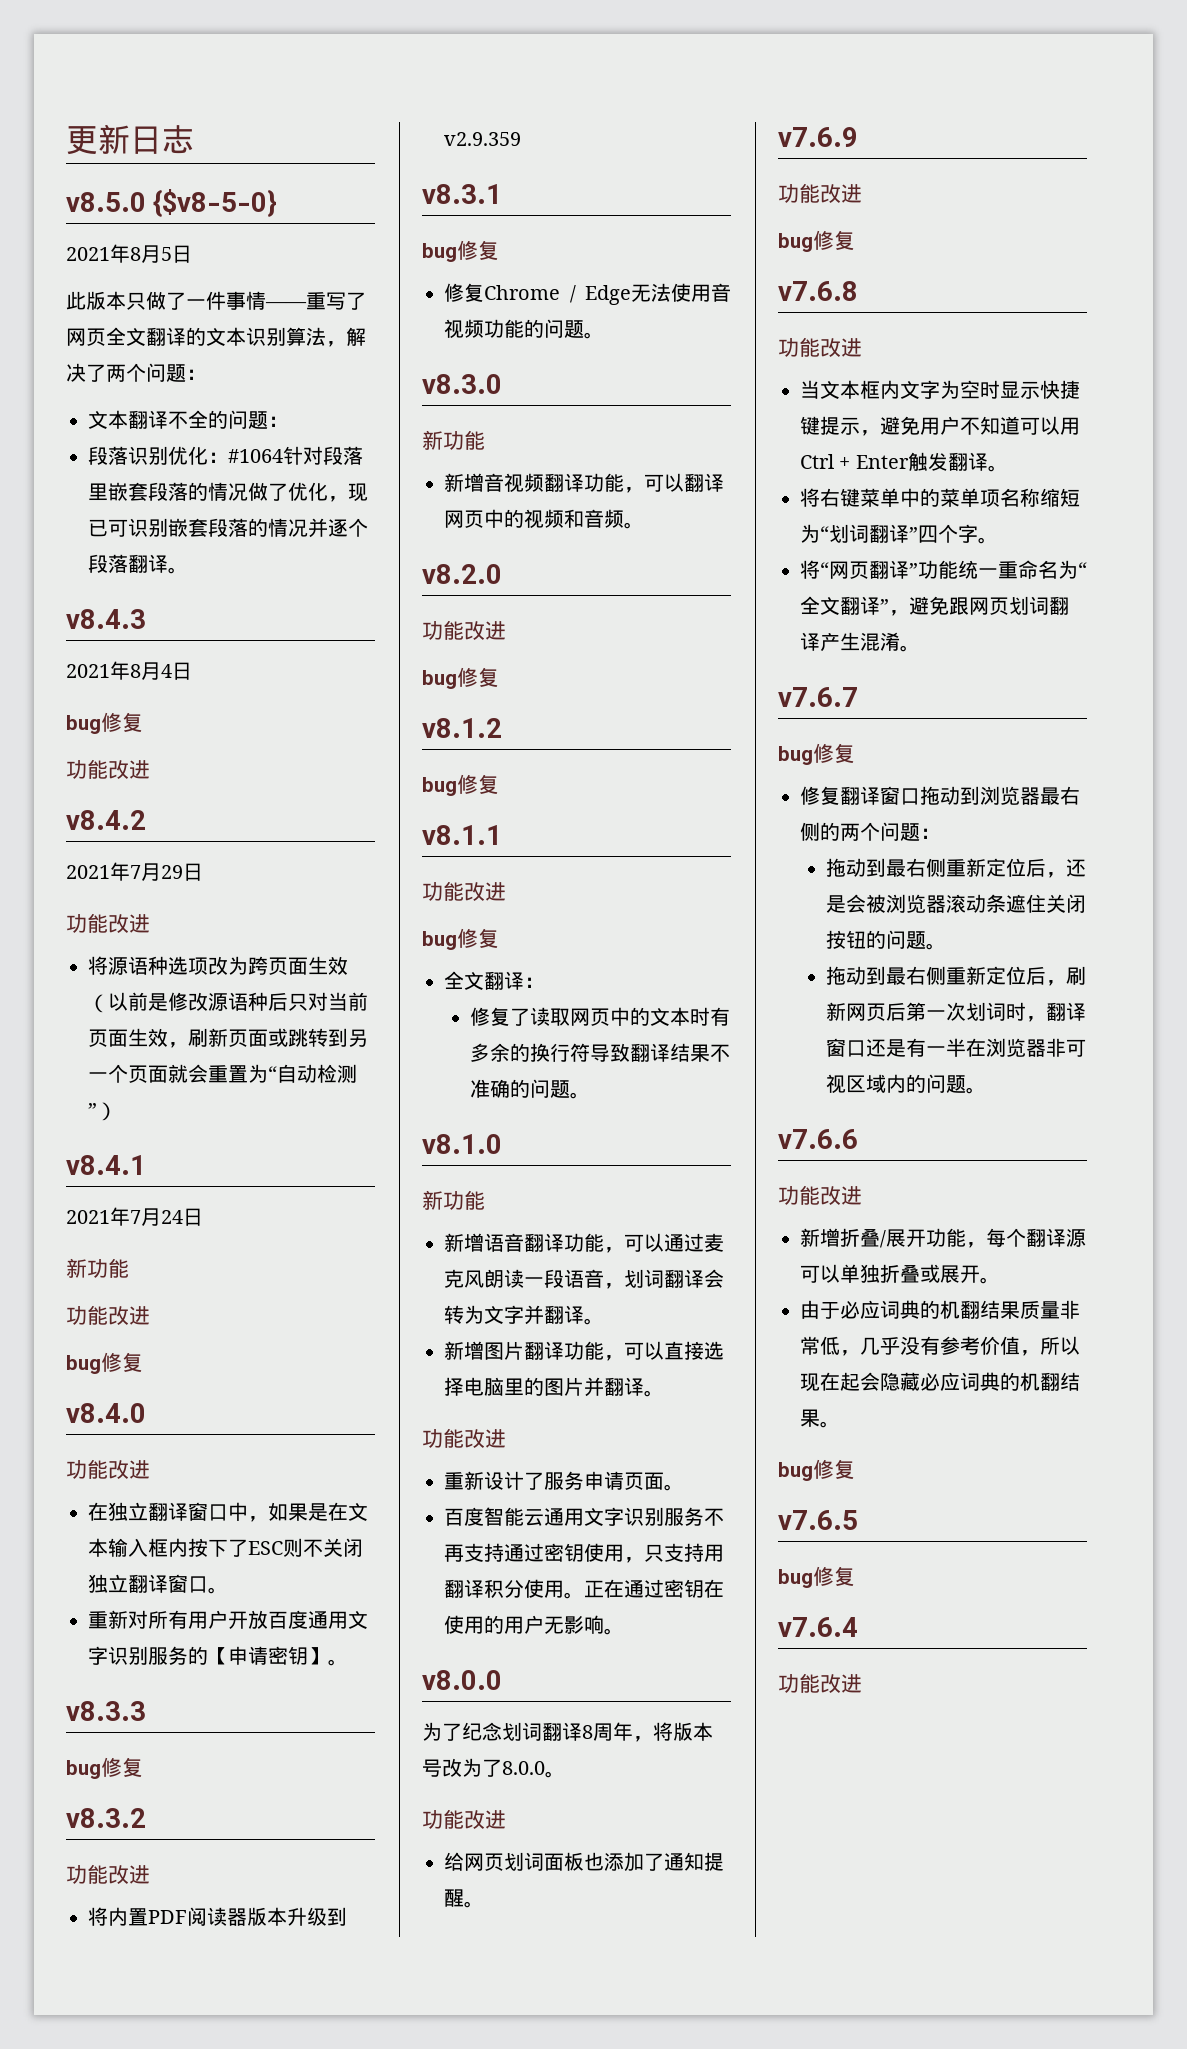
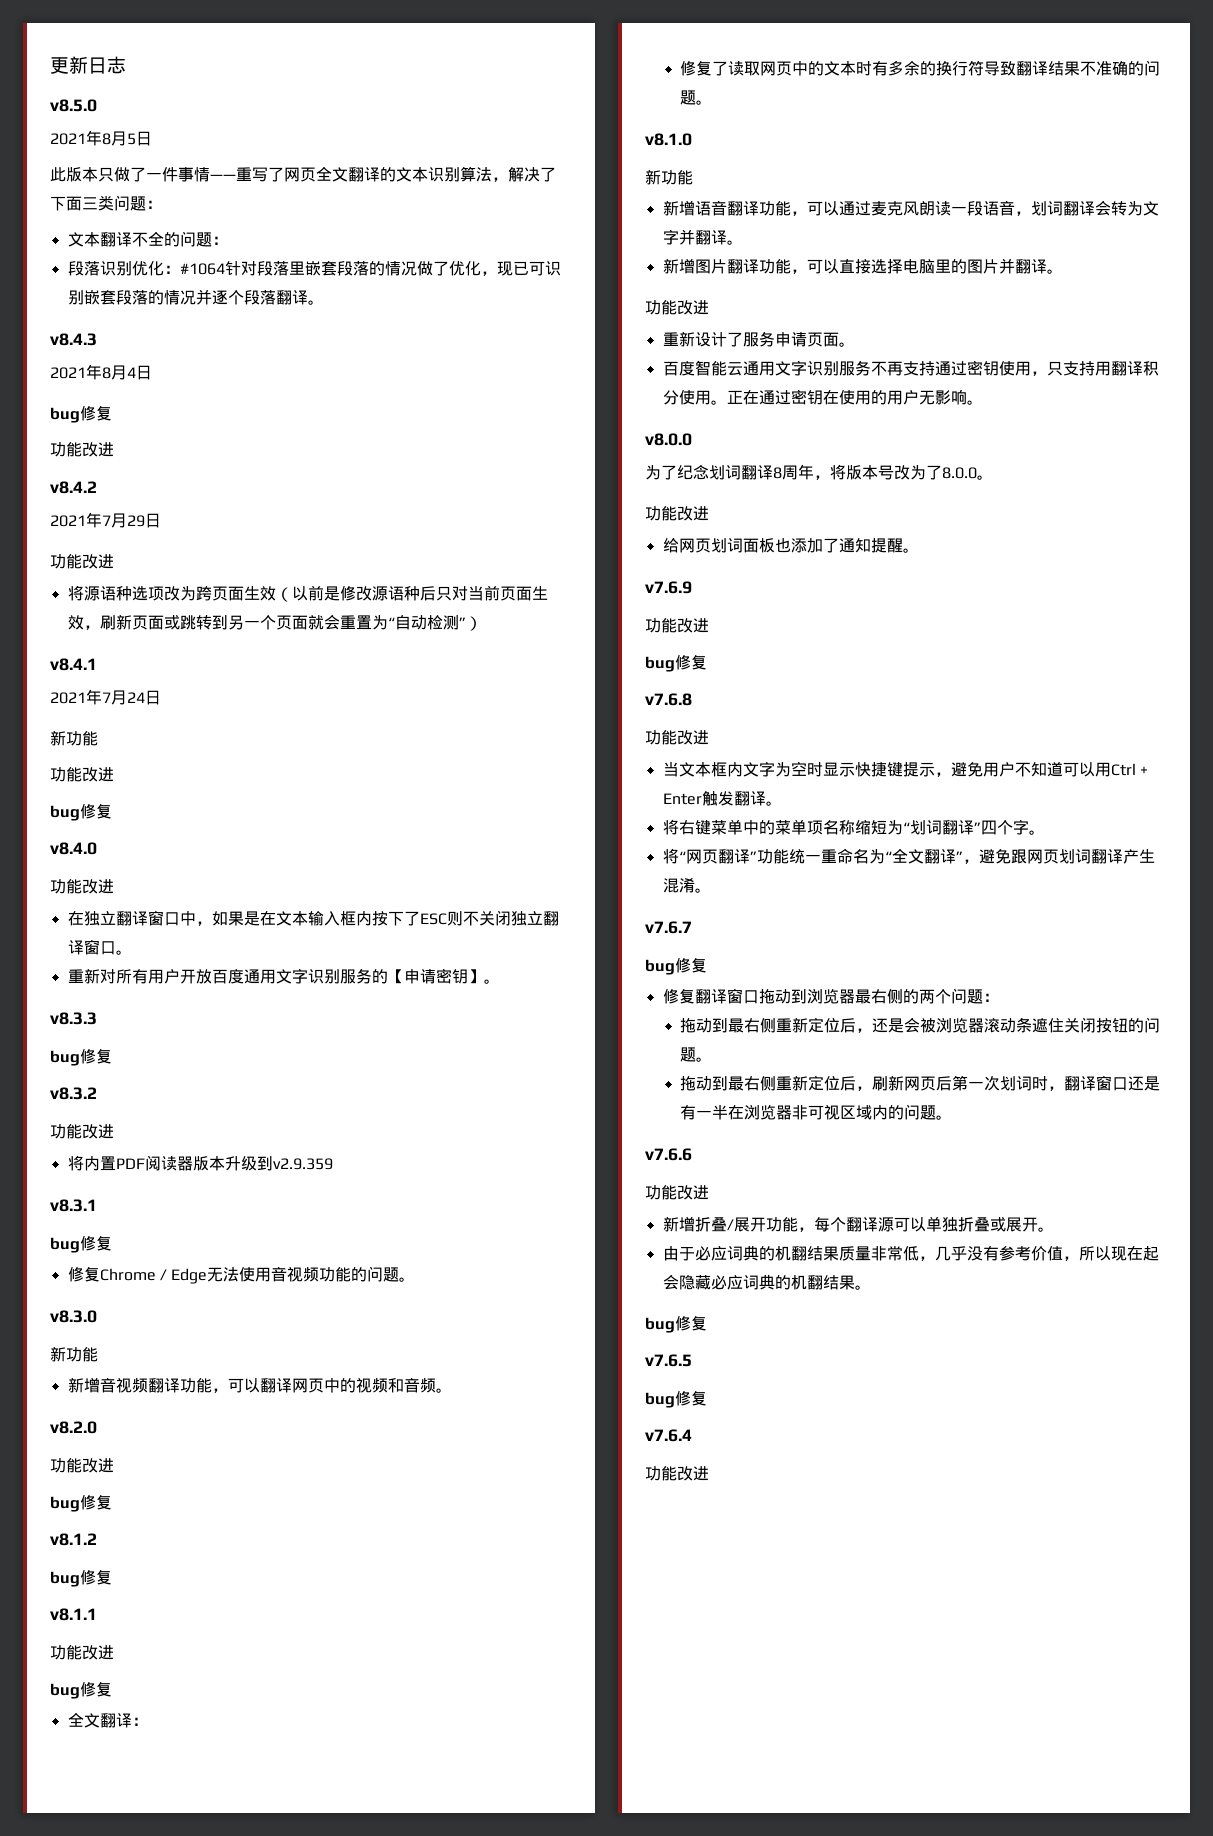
[153,189,278,217] {$v8-5-0} -> (97, 105) none
[106,363,146,382] 两个 -> [50,195,114,211] 下面三类

